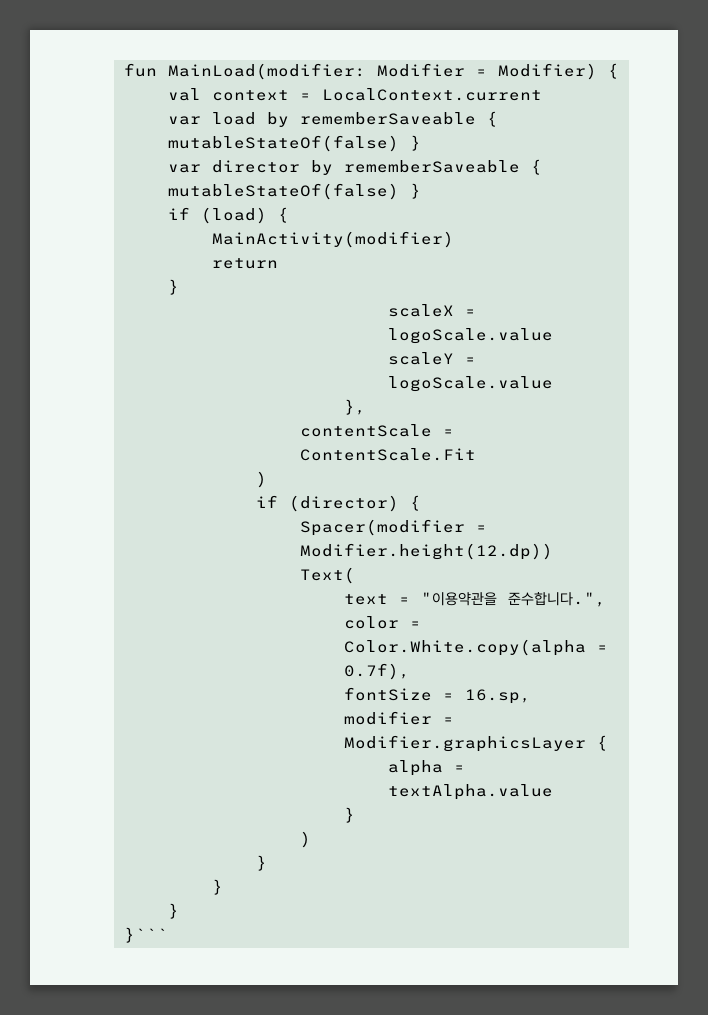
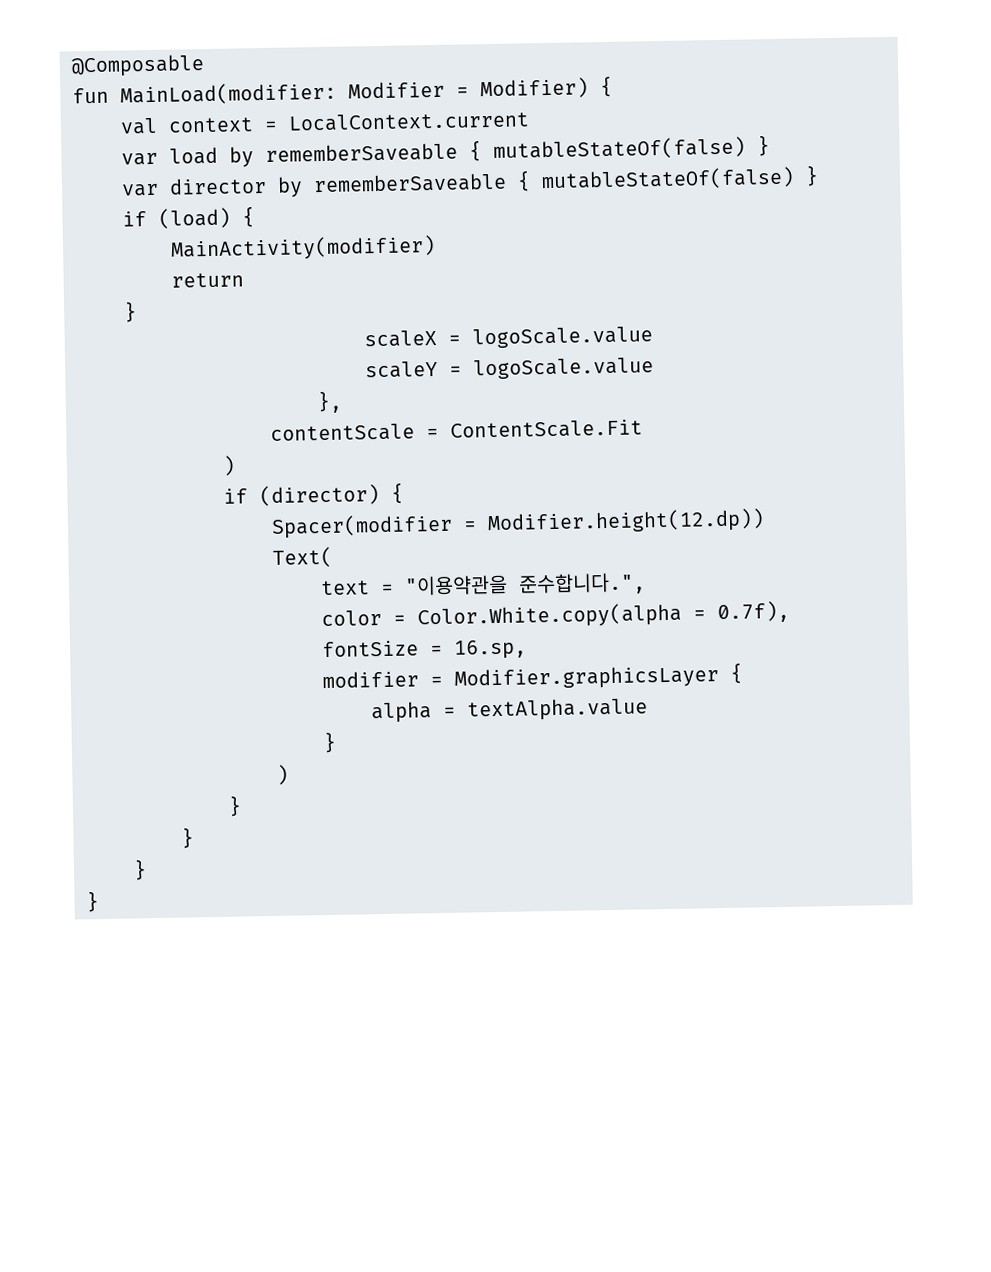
(123, 70) none -> [71,54,205,78] @Composable //
[123,927,168,943] }``` -> [86,891,99,913] }

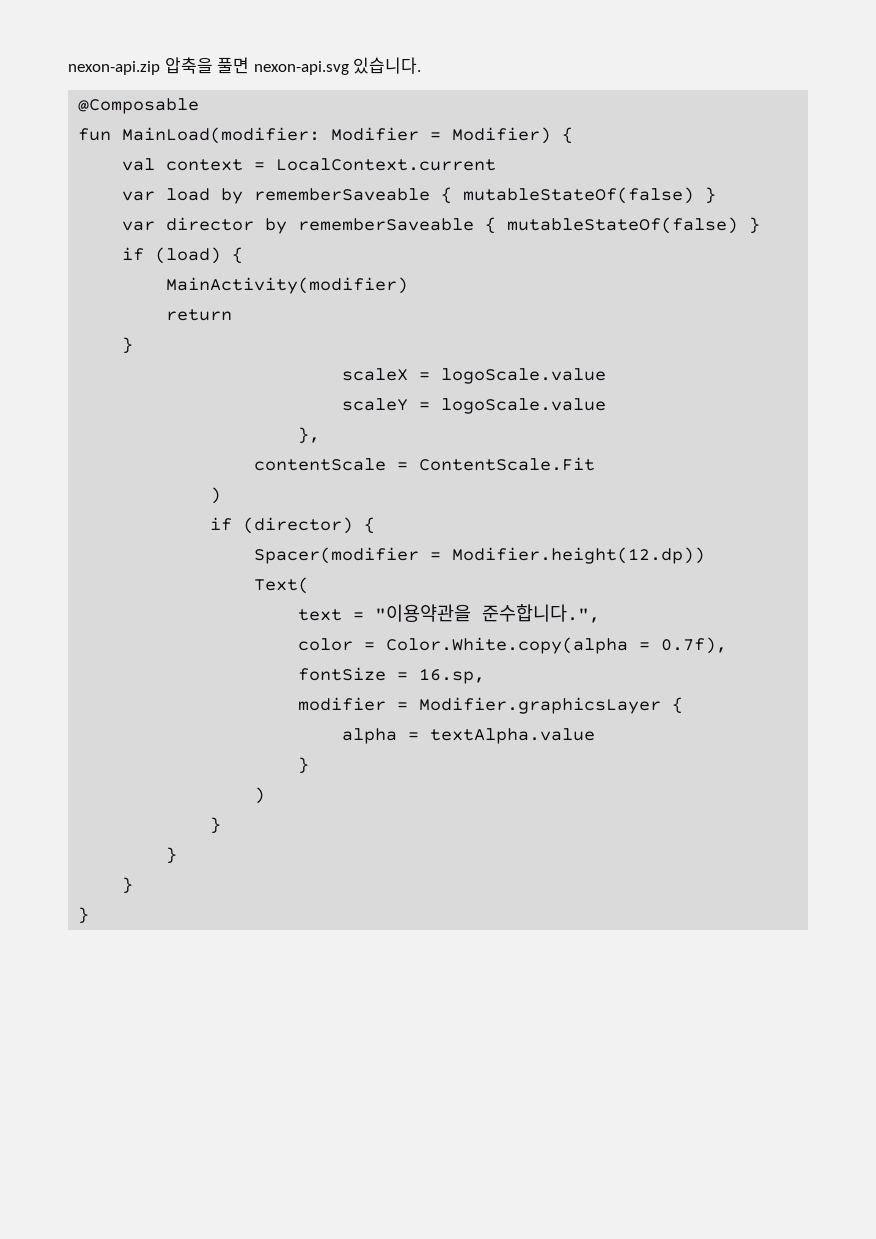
(71, 66) none -> [68,57,422,75] nexon-api.zip 압축을 풀면 nexon-api.svg 있습니다. //

